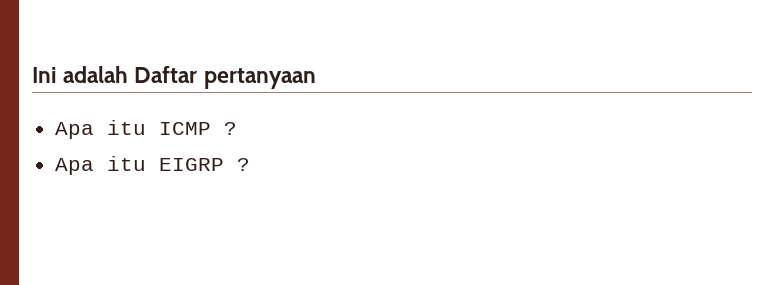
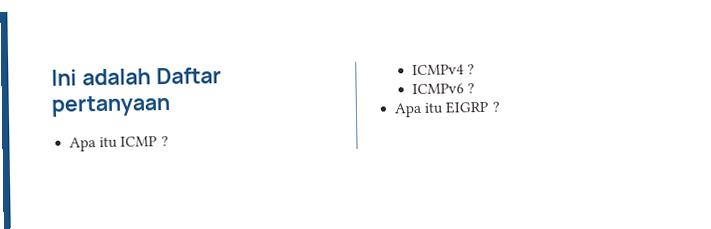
(238, 128) none -> [412,64,476,76] [412,83,476,95] // ICMPv4 ? // ICMPv6 ?

